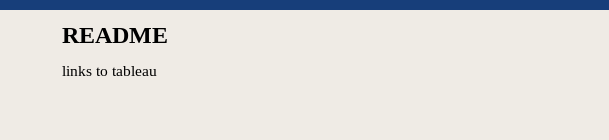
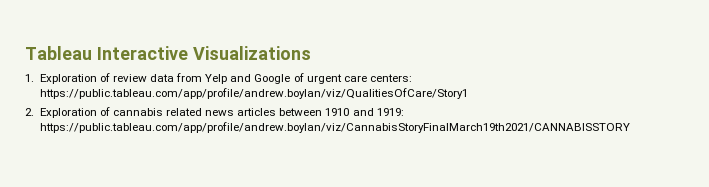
[62,28,168,43] [62,66,158,76] README // links to tableau -> [25,46,311,60] [25,73,412,84] [39,88,468,99] [25,107,404,118] [39,122,630,133] Tableau Interactive Visualizations // 1. Exploration of review data from Yelp and Google of urgent care centers: https://public.tableau.com/app/profile/andrew.boylan/viz/QualitiesOfCare/Story1 // 2. Exploration of cannabis related news articles between 1910 and 1919: https://public.tableau.com/app/profile/andrew.boylan/viz/CannabisStoryFinalMarch19th2021/CANNABISSTORY

